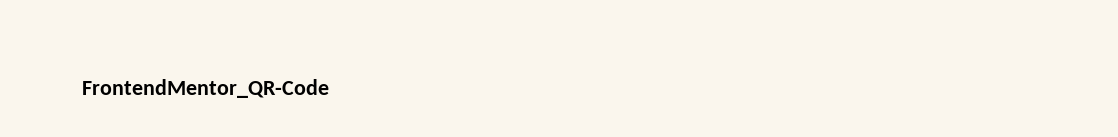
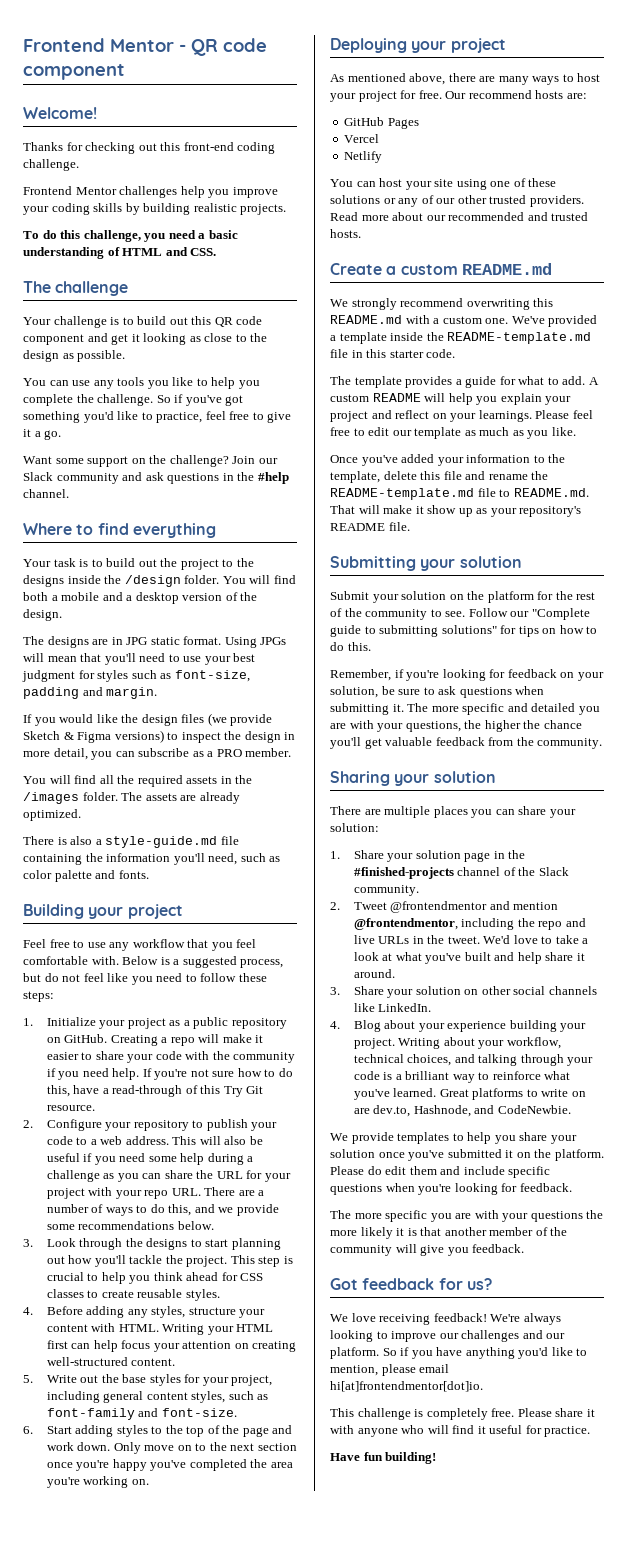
[82,79,329,98] FrontendMentor_QR-Code -> [23,38,267,56] [23,64,125,80] [23,107,97,119] [23,142,276,154] [23,159,79,171] [23,186,278,198] [23,203,287,215] [23,230,238,242] [23,247,217,259] [23,281,129,296] [23,316,263,328] [23,333,268,345] [23,350,126,362] [23,377,260,389] [23,394,244,406] [23,411,292,423] [23,429,62,440] [23,455,278,467] [23,472,289,484] [23,489,69,498] [23,523,216,538] [23,558,254,570] [23,575,296,587] [23,592,258,604] [23,609,62,621] [23,636,287,648] [23,653,256,665] [22,670,250,682] [23,687,158,699] [23,713,273,726] [23,730,296,743] [23,748,292,760] [23,775,253,787] [23,792,240,804] [23,809,81,821] [23,836,239,848] [23,853,281,865] [23,870,149,882] [23,904,183,919] [23,939,257,951] [23,956,284,968] [23,973,267,985] [23,991,54,1002] [23,1017,287,1029] [46,1034,264,1046] [46,1051,296,1063] [46,1068,293,1080] [46,1085,264,1097] [46,1105,95,1111] [23,1119,278,1131] [46,1136,263,1145] [46,1153,254,1165] [46,1170,291,1182] [46,1187,265,1199] [46,1204,279,1216] [46,1221,214,1230] [23,1238,281,1250] [46,1255,293,1267] [46,1272,264,1284] [46,1289,220,1301] [23,1306,266,1318] [46,1323,274,1335] [46,1340,297,1352] [46,1357,176,1366] [23,1374,273,1386] [46,1391,269,1403] [46,1408,237,1420] [23,1425,293,1437] [46,1442,297,1454] [46,1459,293,1471] [46,1476,149,1488] [330,38,506,53] [330,73,601,85] [330,90,587,102] [344,117,419,129] [344,134,380,143] [344,151,383,163] [330,178,557,190] [330,195,584,207] [330,212,589,221] [330,229,361,238] [330,263,552,275] [330,298,554,310] [330,315,598,327] [330,332,592,344] [330,349,456,358] [330,376,599,388] [330,393,572,405] [330,410,593,422] [330,427,576,439] [330,454,566,466] [330,471,549,483] [330,488,589,500] [330,505,582,517] [330,522,410,531] [330,556,522,571] [330,591,596,603] [330,608,590,620] [330,625,598,637] [330,642,371,651] [330,669,604,681] [330,686,545,698] [330,703,600,715] [330,720,582,732] [330,737,603,749] [330,771,496,786] [330,806,576,818] [330,823,379,832] [330,850,526,862] [353,867,569,879] [353,885,419,896] [330,901,559,913] [353,918,586,930] [353,935,589,944] [353,952,585,964] [353,969,395,978] [330,986,597,998] [353,1003,432,1012] [330,1020,587,1032] [353,1037,561,1049] [353,1054,594,1066] [353,1071,571,1083] [353,1088,586,1100] [353,1105,571,1117] [330,1132,577,1144] [330,1149,604,1161] [330,1166,551,1178] [330,1183,572,1195] [330,1210,604,1222] [330,1227,568,1239] [330,1244,525,1256] [330,1278,492,1290] [330,1313,561,1325] [330,1330,566,1342] [330,1347,588,1359] [330,1364,450,1376] [330,1381,483,1392] [330,1408,595,1420] [330,1425,591,1437] [330,1452,437,1464] Frontend Mentor - QR code component // Welcome! // Thanks for checking out this front-end coding challenge. // Frontend Mentor challenges help you improve your coding skills by building realistic projects. // To do this challenge, you need a basic understanding of HTML and CSS. // The challenge // Your challenge is to build out this QR code component and get it looking as close to the design as possible. // You can use any tools you like to help you complete the challenge. So if you've got something you'd like to practice, feel free to give it a go. // Want some support on the challenge? Join our Slack community and ask questions in the #help channel. // Where to find everything // Your task is to build out the project to the designs inside the /design folder. You will find both a mobile and a desktop version of the design. // The designs are in JPG static format. Using JPGs will mean that you'll need to use your best judgment for styles such as font-size, padding and margin. // If you would like the design files (we provide Sketch & Figma versions) to inspect the design in more detail, you can subscribe as a PRO member. // You will find all the required assets in the /images folder. The assets are already optimized. // There is also a style-guide.md file containing the information you'll need, such as color palette and fonts. // Building your project // Feel free to use any workflow that you feel comfortable with. Below is a suggested process, but do not feel like you need to follow these steps: // 1. Initialize your project as a public repository on GitHub. Creating a repo will make it easier to share your code with the community if you need help. If you're not sure how to do this, have a read-through of this Try Git resource. // 2. Configure your repository to publish your code to a web address. This will also be useful if you need some help during a challenge as you can share the URL for your project with your repo URL. There are a number of ways to do this, and we provide some recommendations below. // 3. Look through the designs to start planning out how you'll tackle the project. This step is crucial to help you think ahead for CSS classes to create reusable styles. // 4. Before adding any styles, structure your content with HTML. Writing your HTML first can help focus your attention on creating well-structured content. // 5. Write out the base styles for your project, including general content styles, such as font-family and font-size. // 6. Start adding styles to the top of the page and work down. Only move on to the next section once you're happy you've completed the area you're working on. // Deploying your project // As mentioned above, there are many ways to host your project for free. Our recommend hosts are: // GitHub Pages // Vercel // Netlify // You can host your site using one of these solutions or any of our other trusted providers. Read more about our recommended and trusted hosts. // Create a custom README.md // We strongly recommend overwriting this README.md with a custom one. We've provided a template inside the README-template.md file in this starter code. // The template provides a guide for what to add. A custom README will help you explain your project and reflect on your learnings. Please feel free to edit our template as much as you like. // Once you've added your information to the template, delete this file and rename the README-template.md file to README.md. That will make it show up as your repository's README file. // Submitting your solution // Submit your solution on the platform for the rest of the community to see. Follow our "Complete guide to submitting solutions" for tips on how to do this. // Remember, if you're looking for feedback on your solution, be sure to ask questions when submitting it. The more specific and detailed you are with your questions, the higher the chance you'll get valuable feedback from the community. // Sharing your solution // There are multiple places you can share your solution: // 1. Share your solution page in the #finished-projects channel of the Slack community. // 2. Tweet @frontendmentor and mention @frontendmentor, including the repo and live URLs in the tweet. We'd love to take a look at what you've built and help share it around. // 3. Share your solution on other social channels like LinkedIn. // 4. Blog about your experience building your project. Writing about your workflow, technical choices, and talking through your code is a brilliant way to reinforce what you've learned. Great platforms to write on are dev.to, Hashnode, and CodeNewbie. // We provide templates to help you share your solution once you've submitted it on the platform. Please do edit them and include specific questions when you're looking for feedback. // The more specific you are with your questions the more likely it is that another member of the community will give you feedback. // Got feedback for us? // We love receiving feedback! We're always looking to improve our challenges and our platform. So if you have anything you'd like to mention, please email hi[at]frontendmentor[dot]io. // This challenge is completely free. Please share it with anyone who will find it useful for practice. // Have fun building!

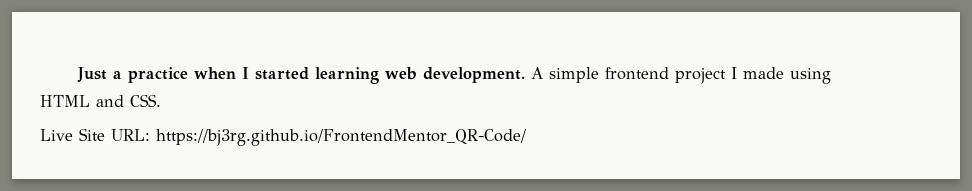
[23,38,267,56] [23,64,125,80] [23,107,97,119] [23,142,276,154] [23,159,79,171] [23,186,278,198] [23,203,287,215] [23,230,238,242] [23,247,217,259] [23,281,129,296] [23,316,263,328] [23,333,268,345] [23,350,126,362] [23,377,260,389] [23,394,244,406] [23,411,292,423] [23,429,62,440] [23,455,278,467] [23,472,289,484] [23,489,69,498] [23,523,216,538] [23,558,254,570] [23,575,296,587] [23,592,258,604] [23,609,62,621] [23,636,287,648] [23,653,256,665] [22,670,250,682] [23,687,158,699] [23,713,273,726] [23,730,296,743] [23,748,292,760] [23,775,253,787] [23,792,240,804] [23,809,81,821] [23,836,239,848] [23,853,281,865] [23,870,149,882] [23,904,183,919] [23,939,257,951] [23,956,284,968] [23,973,267,985] [23,991,54,1002] [23,1017,287,1029] [46,1034,264,1046] [46,1051,296,1063] [46,1068,293,1080] [46,1085,264,1097] [46,1105,95,1111] [23,1119,278,1131] [46,1136,263,1145] [46,1153,254,1165] [46,1170,291,1182] [46,1187,265,1199] [46,1204,279,1216] [46,1221,214,1230] [23,1238,281,1250] [46,1255,293,1267] [46,1272,264,1284] [46,1289,220,1301] [23,1306,266,1318] [46,1323,274,1335] [46,1340,297,1352] [46,1357,176,1366] [23,1374,273,1386] [46,1391,269,1403] [46,1408,237,1420] [23,1425,293,1437] [46,1442,297,1454] [46,1459,293,1471] [46,1476,149,1488] [330,38,506,53] [330,73,601,85] [330,90,587,102] [344,117,419,129] [344,134,380,143] [344,151,383,163] [330,178,557,190] [330,195,584,207] [330,212,589,221] [330,229,361,238] [330,263,552,275] [330,298,554,310] [330,315,598,327] [330,332,592,344] [330,349,456,358] [330,376,599,388] [330,393,572,405] [330,410,593,422] [330,427,576,439] [330,454,566,466] [330,471,549,483] [330,488,589,500] [330,505,582,517] [330,522,410,531] [330,556,522,571] [330,591,596,603] [330,608,590,620] [330,625,598,637] [330,642,371,651] [330,669,604,681] [330,686,545,698] [330,703,600,715] [330,720,582,732] [330,737,603,749] [330,771,496,786] [330,806,576,818] [330,823,379,832] [330,850,526,862] [353,867,569,879] [353,885,419,896] [330,901,559,913] [353,918,586,930] [353,935,589,944] [353,952,585,964] [353,969,395,978] [330,986,597,998] [353,1003,432,1012] [330,1020,587,1032] [353,1037,561,1049] [353,1054,594,1066] [353,1071,571,1083] [353,1088,586,1100] [353,1105,571,1117] [330,1132,577,1144] [330,1149,604,1161] [330,1166,551,1178] [330,1183,572,1195] [330,1210,604,1222] [330,1227,568,1239] [330,1244,525,1256] [330,1278,492,1290] [330,1313,561,1325] [330,1330,566,1342] [330,1347,588,1359] [330,1364,450,1376] [330,1381,483,1392] [330,1408,595,1420] [330,1425,591,1437] [330,1452,437,1464] Frontend Mentor - QR code component // Welcome! // Thanks for checking out this front-end coding challenge. // Frontend Mentor challenges help you improve your coding skills by building realistic projects. // To do this challenge, you need a basic understanding of HTML and CSS. // The challenge // Your challenge is to build out this QR code component and get it looking as close to the design as possible. // You can use any tools you like to help you complete the challenge. So if you've got something you'd like to practice, feel free to give it a go. // Want some support on the challenge? Join our Slack community and ask questions in the #help channel. // Where to find everything // Your task is to build out the project to the designs inside the /design folder. You will find both a mobile and a desktop version of the design. // The designs are in JPG static format. Using JPGs will mean that you'll need to use your best judgment for styles such as font-size, padding and margin. // If you would like the design files (we provide Sketch & Figma versions) to inspect the design in more detail, you can subscribe as a PRO member. // You will find all the required assets in the /images folder. The assets are already optimized. // There is also a style-guide.md file containing the information you'll need, such as color palette and fonts. // Building your project // Feel free to use any workflow that you feel comfortable with. Below is a suggested process, but do not feel like you need to follow these steps: // 1. Initialize your project as a public repository on GitHub. Creating a repo will make it easier to share your code with the community if you need help. If you're not sure how to do this, have a read-through of this Try Git resource. // 2. Configure your repository to publish your code to a web address. This will also be useful if you need some help during a challenge as you can share the URL for your project with your repo URL. There are a number of ways to do this, and we provide some recommendations below. // 3. Look through the designs to start planning out how you'll tackle the project. This step is crucial to help you think ahead for CSS classes to create reusable styles. // 4. Before adding any styles, structure your content with HTML. Writing your HTML first can help focus your attention on creating well-structured content. // 5. Write out the base styles for your project, including general content styles, such as font-family and font-size. // 6. Start adding styles to the top of the page and work down. Only move on to the next section once you're happy you've completed the area you're working on. // Deploying your project // As mentioned above, there are many ways to host your project for free. Our recommend hosts are: // GitHub Pages // Vercel // Netlify // You can host your site using one of these solutions or any of our other trusted providers. Read more about our recommended and trusted hosts. // Create a custom README.md // We strongly recommend overwriting this README.md with a custom one. We've provided a template inside the README-template.md file in this starter code. // The template provides a guide for what to add. A custom README will help you explain your project and reflect on your learnings. Please feel free to edit our template as much as you like. // Once you've added your information to the template, delete this file and rename the README-template.md file to README.md. That will make it show up as your repository's README file. // Submitting your solution // Submit your solution on the platform for the rest of the community to see. Follow our "Complete guide to submitting solutions" for tips on how to do this. // Remember, if you're looking for feedback on your solution, be sure to ask questions when submitting it. The more specific and detailed you are with your questions, the higher the chance you'll get valuable feedback from the community. // Sharing your solution // There are multiple places you can share your solution: // 1. Share your solution page in the #finished-projects channel of the Slack community. // 2. Tweet @frontendmentor and mention @frontendmentor, including the repo and live URLs in the tweet. We'd love to take a look at what you've built and help share it around. // 3. Share your solution on other social channels like LinkedIn. // 4. Blog about your experience building your project. Writing about your workflow, technical choices, and talking through your code is a brilliant way to reinforce what you've learned. Great platforms to write on are dev.to, Hashnode, and CodeNewbie. // We provide templates to help you share your solution once you've submitted it on the platform. Please do edit them and include specific questions when you're looking for feedback. // The more specific you are with your questions the more likely it is that another member of the community will give you feedback. // Got feedback for us? // We love receiving feedback! We're always looking to improve our challenges and our platform. So if you have anything you'd like to mention, please email hi[at]frontendmentor[dot]io. // This challenge is completely free. Please share it with anyone who will find it useful for practice. // Have fun building! -> [77,67,832,84] [40,94,161,107] [40,128,526,146] Just a practice when I started learning web development. A simple frontend project I made using HTML and CSS. // Live Site URL: https://bj3rg.github.io/FrontendMentor_QR-Code/

